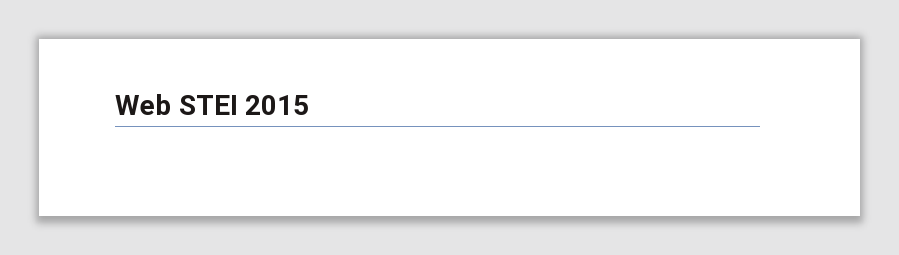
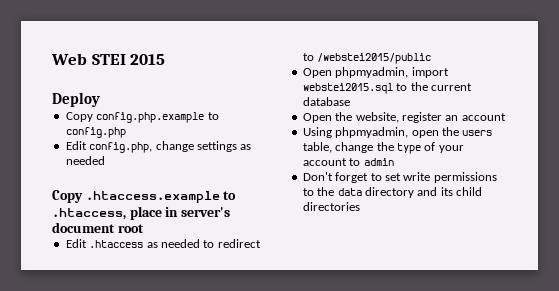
(310, 105) none -> [52,92,100,107] [65,112,219,123] [65,127,126,138] [65,141,252,153] [65,156,105,165] [52,190,237,203] [52,206,230,220] [52,222,144,233] [65,239,261,248] [302,53,432,64] [302,67,449,78] [302,82,472,94] [302,97,350,106] [302,112,506,123] [302,127,493,138] [302,142,464,154] [302,158,394,166] [302,172,497,183] [302,187,482,198] [302,202,360,211] // Deploy // Copy config.php.example to config.php // Edit config.php, change settings as needed // Copy .htaccess.example to .htaccess, place in server's document root // Edit .htaccess as needed to redirect to /webstei2015/public // Open phpmyadmin, import webstei2015.sql to the current database // Open the website, register an account // Using phpmyadmin, open the users table, change the type of your account to admin // Don't forget to set write permissions to the data directory and its child directories

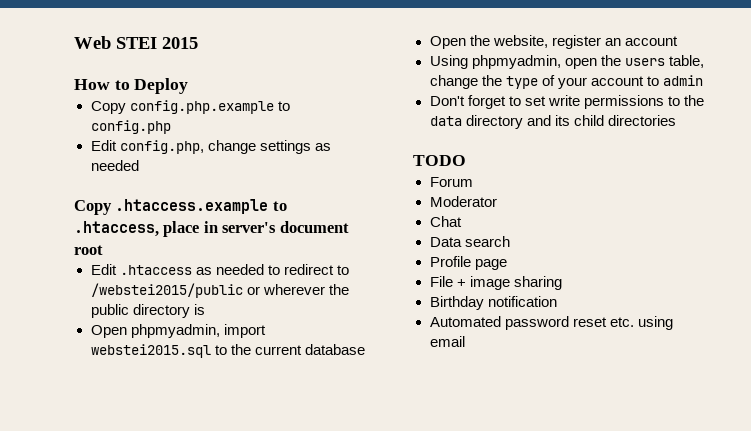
(166, 59) none -> [74,79,130,90] How to
(432, 58) none -> [246,284,349,295] [90,304,205,318] or wherever the public directory is
(360, 206) none -> [413,155,466,166] [429,177,473,187] [429,196,497,207] [429,216,462,227] [429,236,510,247] [429,256,507,270] [429,276,562,290] [429,296,557,310] [429,316,673,330] [429,336,465,347] // TODO // Forum // Moderator // Chat // Data search // Profile page // File + image sharing // Birthday notification // Automated password reset etc. using email

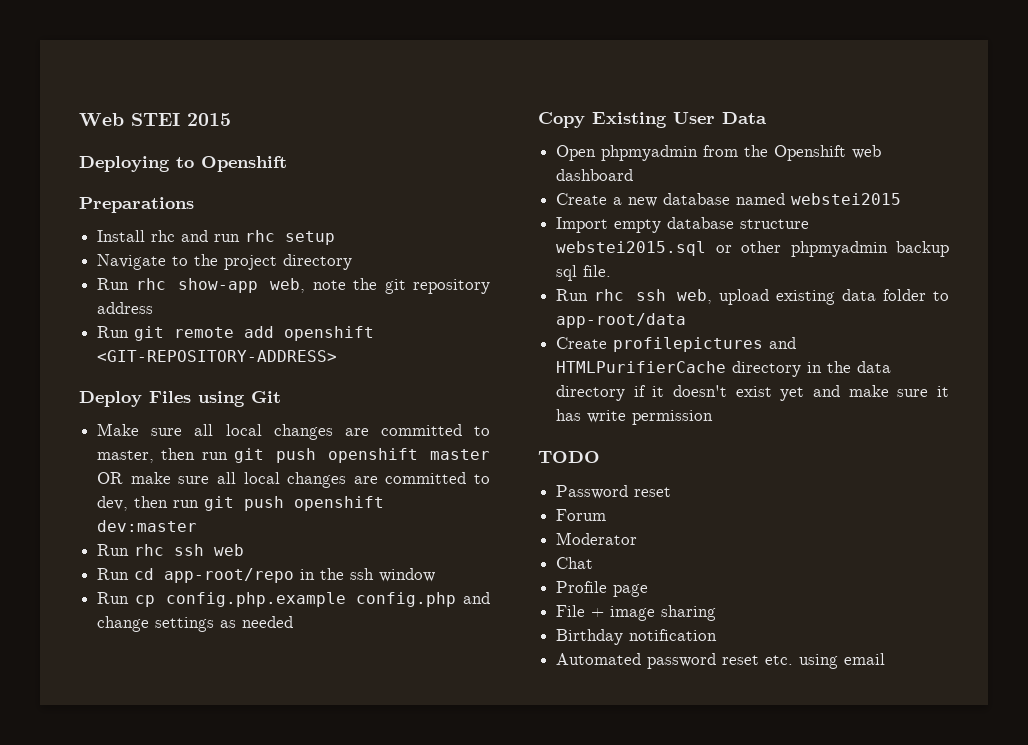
[74,78,189,94] [90,100,290,114] How to Deploy // Copy config.php.example to -> [79,156,287,172] [79,197,194,213] [97,230,336,245] [97,254,353,270] [97,278,491,294] [97,302,154,314] [97,326,375,341] [97,350,338,362] [79,391,281,407] [97,423,490,440] [97,448,490,463] [97,472,490,488] [97,496,385,511] [97,520,198,532] [97,544,245,556] [97,568,436,583] [97,592,346,607] Deploying to Openshift // Preparations // Install rhc and run rhc setup // Navigate to the project directory // Run rhc show-app web, note the git repository address // Run git remote add openshift <GIT-REPOSITORY-ADDRESS> // Deploy Files using Git // Make sure all local changes are committed to master, then run git push openshift master OR make sure all local changes are committed to dev, then run git push openshift dev:master // Run rhc ssh web // Run cd app-root/repo in the ssh window // Run cp config.php.example
[90,140,204,154] // Edit config.php, -> [463,592,491,604] and
[115,199,287,214] [74,221,349,237] [74,245,103,255] [90,264,349,275] [90,283,349,298] [90,304,205,318] [90,324,266,338] [90,344,365,358] [429,35,678,49] [429,55,704,69] [429,75,703,89] [429,95,704,109] [429,115,676,129] .htaccess.example to .htaccess, place in server's document root // Edit .htaccess as needed to redirect to /webstei2015/public or wherever the public directory is // Open phpmyadmin, import webstei2015.sql to the current database // Open the website, register an account // Using phpmyadmin, open the users table, change the type of your account to admin // Don't forget to set write permissions to the data directory and its child directories -> [592,112,767,128] [556,145,882,161] [556,169,634,181] [556,193,902,207] [556,217,810,233] [556,241,949,257] [556,265,612,281] [556,289,949,305] [556,313,687,328] [556,337,797,352] [556,361,892,377] [556,385,949,401] [556,409,714,425] Existing User Data // Open phpmyadmin from the Openshift web dashboard // Create a new database named webstei2015 // Import empty database structure webstei2015.sql or other phpmyadmin backup sql file. // Run rhc ssh web, upload existing data folder to app-root/data // Create profilepictures and HTMLPurifierCache directory in the data directory if it doesn't exist yet and make sure it has write permission
(466, 160) none -> [556,485,672,499] // Password reset
[429,236,510,247] // Data search -> (594, 563) none

